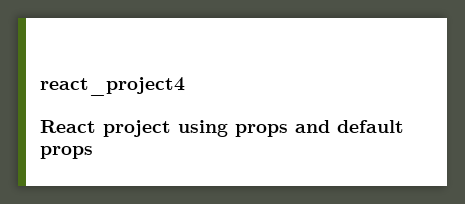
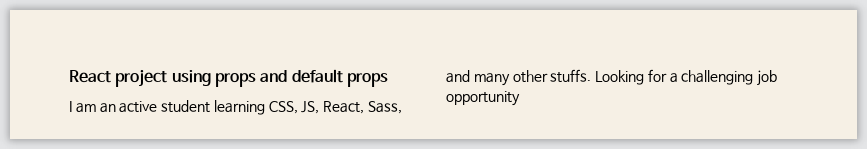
[40,77,185,96] react_project4 // -> (69, 76) none
(93, 152) none -> [69,100,403,115] [446,69,778,86] [446,91,520,106] // I am an active student learning CSS, JS, React, Sass, and many other stuffs. Looking for a challenging job opportunity

